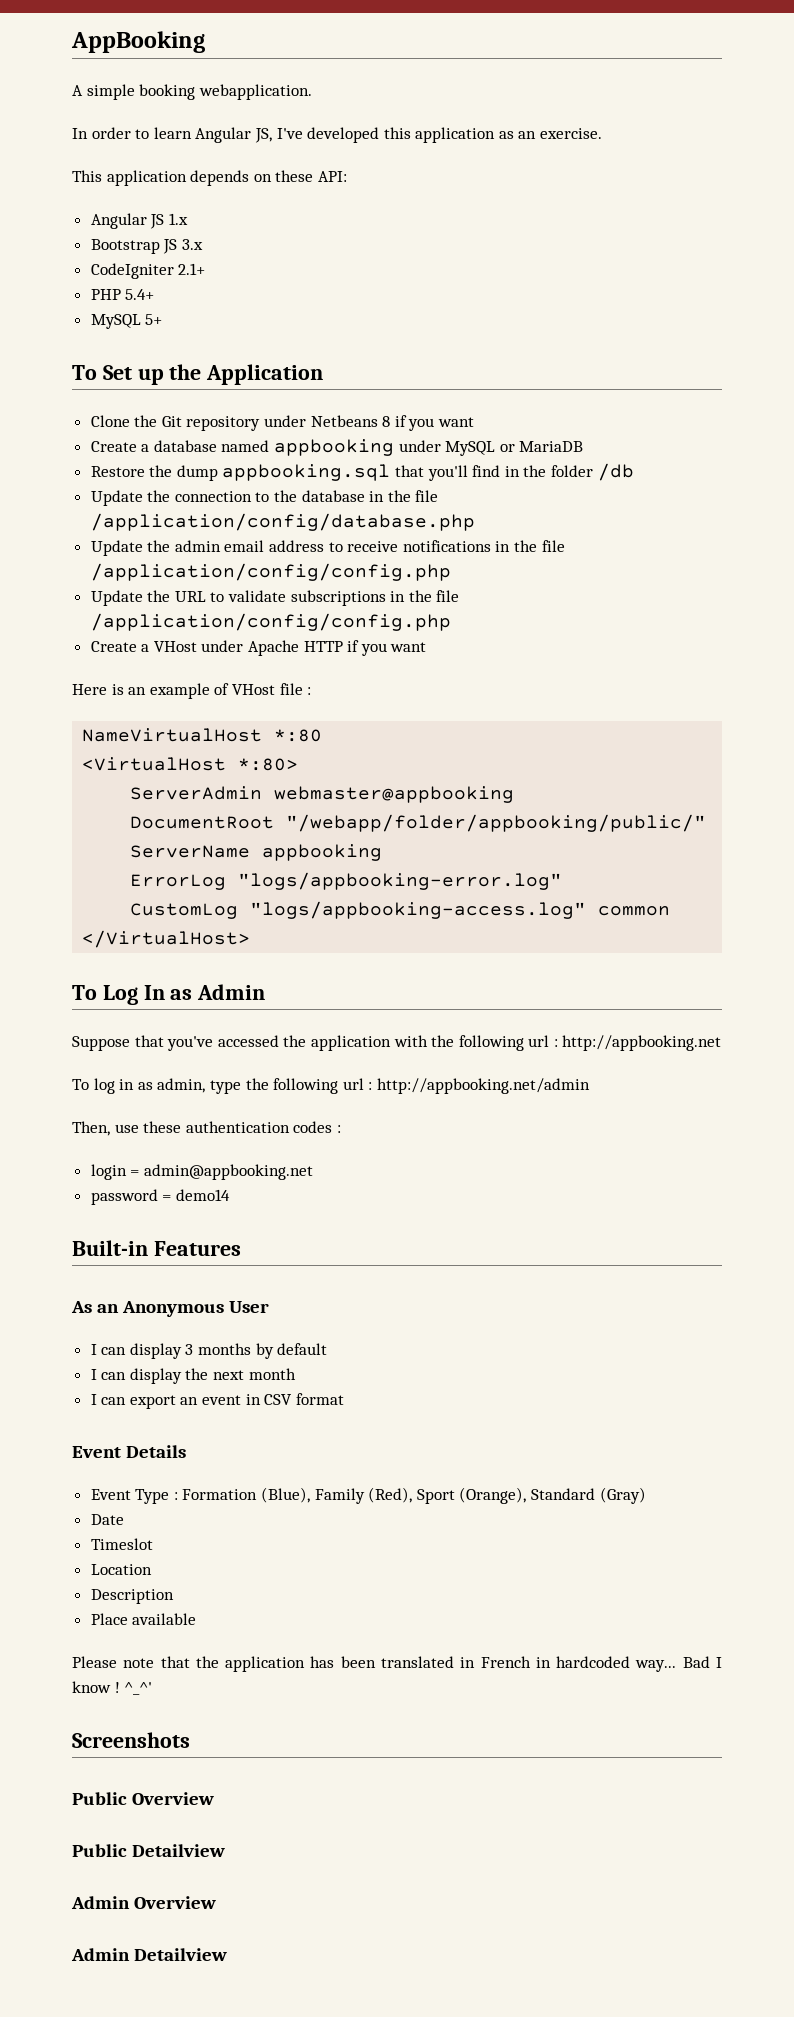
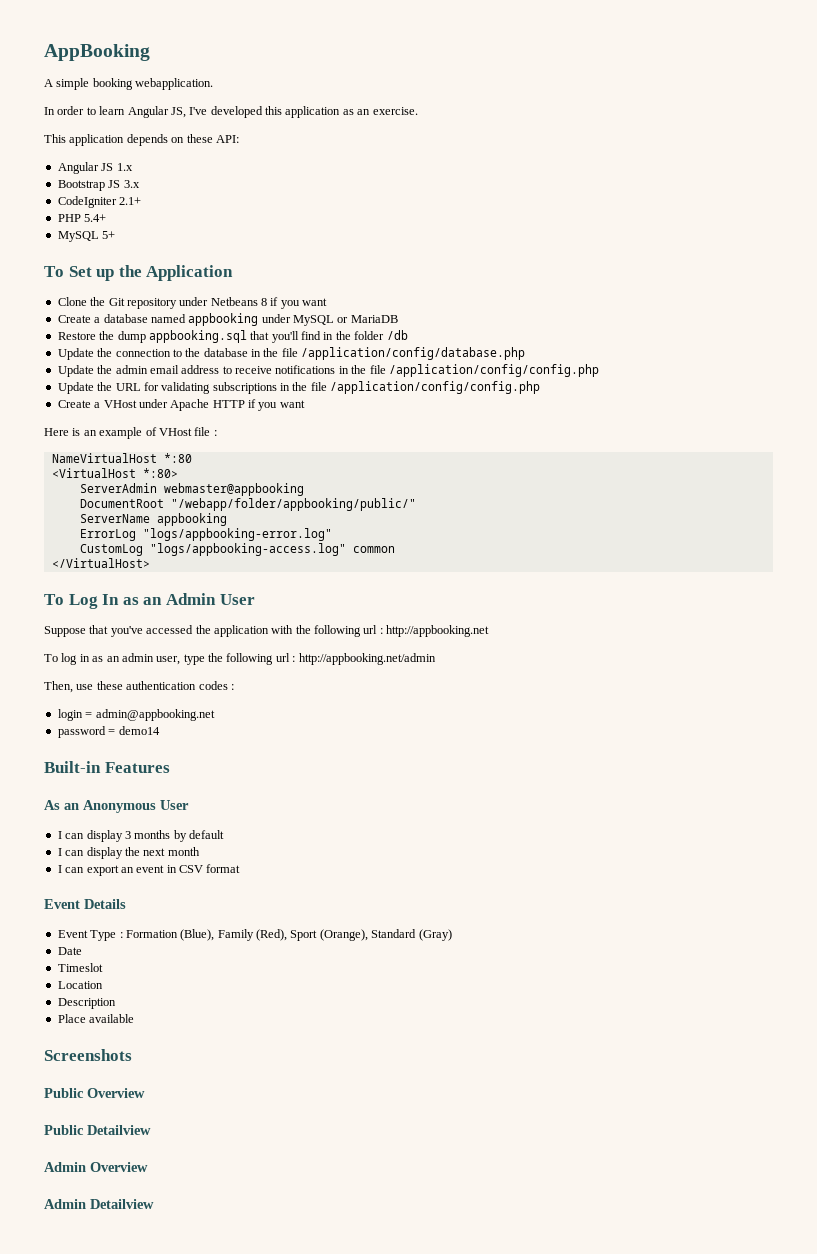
[210,590,287,602] to validate -> [143,382,211,394] for validating
[197,984,266,1000] Admin -> [143,593,255,605] an Admin User
[157,1078,206,1093] admin, -> [106,653,181,665] an admin user,
[72,1656,723,1672] [72,1681,153,1695] // Please note that the application has been translated in French in hardcoded way... Bad I know ! ^_^' -> (135, 1018) none

